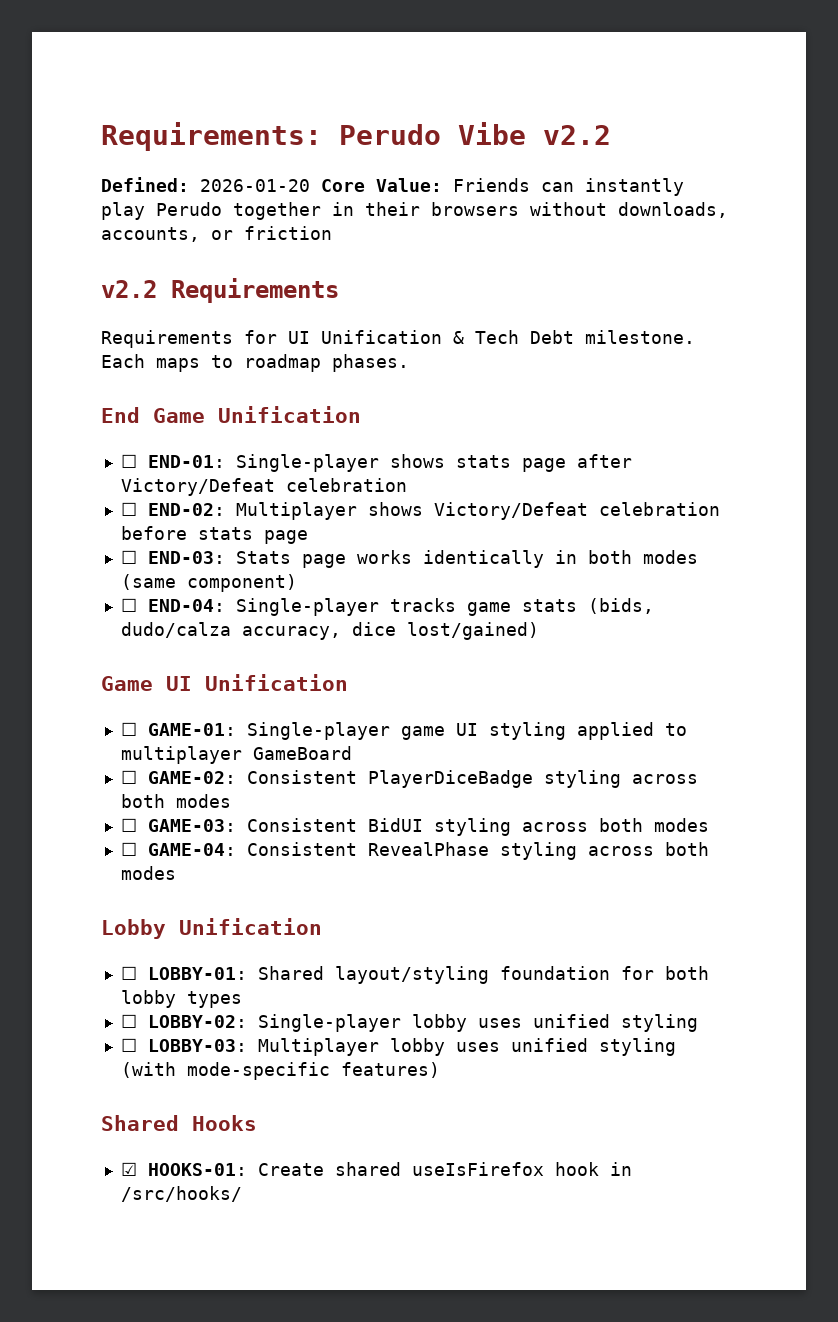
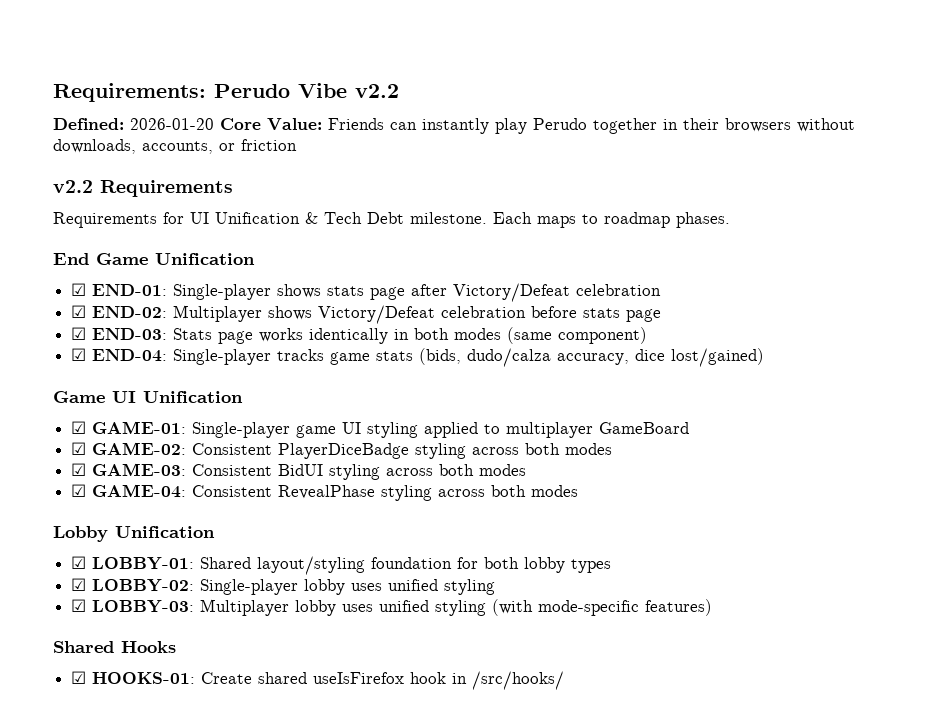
[120,454,137,468] ☐ -> [71,283,87,296] ☑
[120,502,137,516] ☐ -> [71,305,87,318] ☑
[120,550,137,564] ☐ -> [71,327,87,340] ☑
[120,598,137,612] ☐ -> [71,348,87,361] ☑
[120,722,137,736] ☐ -> [71,421,87,434] ☑
[120,770,137,784] ☐ -> [71,442,87,455] ☑
[120,818,137,832] ☐ -> [71,463,87,476] ☑
[120,842,137,856] ☐ -> [71,484,87,497] ☑
[120,966,137,980] ☐ -> [71,556,87,569] ☑
[120,1014,137,1028] ☐ -> [71,578,87,591] ☑
[120,1038,137,1052] ☐ -> [71,599,87,612] ☑

